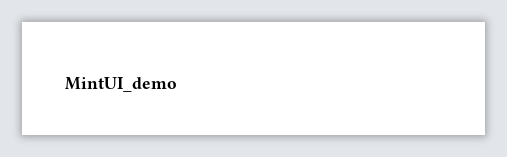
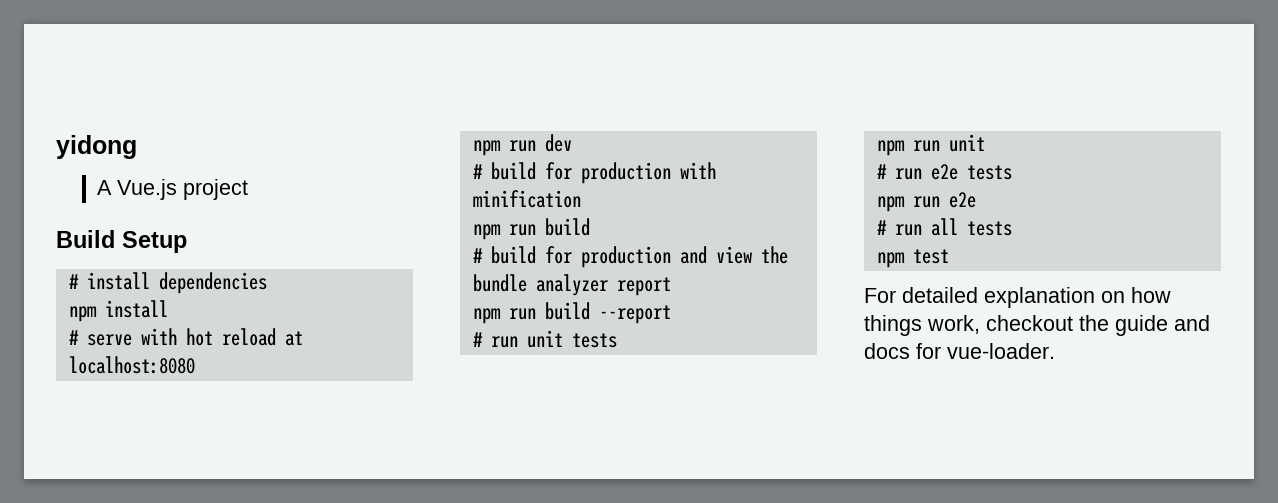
[65,77,177,92] MintUI_demo -> [56,135,137,159] [97,179,249,200] [56,230,187,253] [68,272,267,294] [68,300,168,322] [68,328,303,346] [68,356,195,374] [472,134,572,156] [472,162,716,184] [472,190,581,208] [472,218,590,240] [472,246,788,268] [472,274,671,296] [472,302,671,324] [472,330,617,348] [876,134,985,156] [876,164,1012,180] [876,192,976,212] [876,218,1012,236] [876,249,949,268] [864,287,1171,308] [864,315,1210,336] [864,343,1055,359] yidong // A Vue.js project // Build Setup // # install dependencies // npm install // # serve with hot reload at localhost:8080 // npm run dev // # build for production with minification // npm run build // # build for production and view the bundle analyzer report // npm run build --report // # run unit tests // npm run unit // # run e2e tests // npm run e2e // # run all tests // npm test // For detailed explanation on how things work, checkout the guide and docs for vue-loader.

